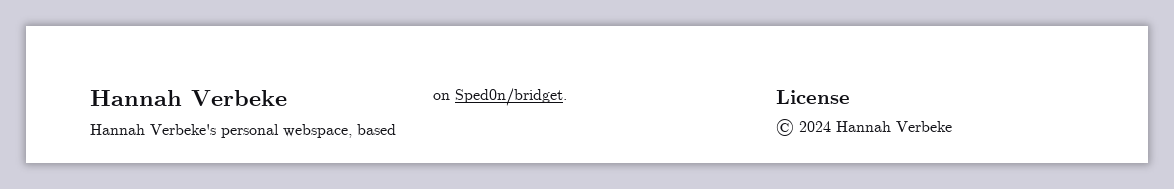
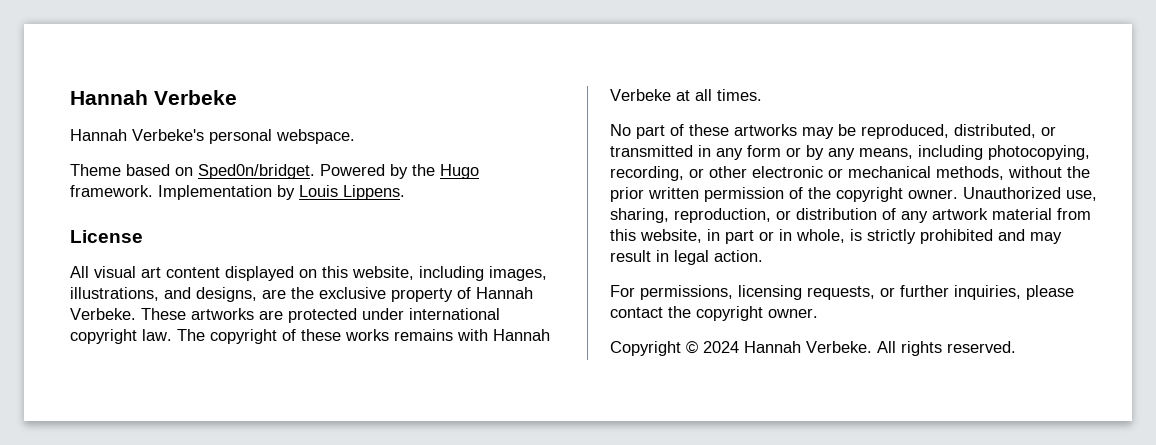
[283,124,352,138] webspace, -> [276,129,355,144] [70,164,121,176] webspace. // Theme
[776,90,850,104] [776,119,952,136] // License // © 2024 Hannah Verbeke -> [320,164,479,179] [70,185,405,200] [70,230,143,243] [70,266,547,281] [70,287,533,302] [70,308,500,323] [70,329,550,344] [610,89,762,101] [610,124,1056,139] [610,145,1090,160] [610,166,1090,181] [610,187,1097,202] [610,208,1091,223] [610,229,1062,244] [610,250,763,265] [610,285,1074,300] [610,306,818,321] [610,341,1016,356] Powered by the Hugo framework. Implementation by Louis Lippens. // License // All visual art content displayed on this website, including images, illustrations, and designs, are the exclusive property of Hannah Verbeke. These artworks are protected under international copyright law. The copyright of these works remains with Hannah Verbeke at all times. // No part of these artworks may be reproduced, distributed, or transmitted in any form or by any means, including photocopying, recording, or other electronic or mechanical methods, without the prior written permission of the copyright owner. Unauthorized use, sharing, reproduction, or distribution of any artwork material from this website, in part or in whole, is strictly prohibited and may result in legal action. // For permissions, licensing requests, or further inquiries, please contact the copyright owner. // Copyright © 2024 Hannah Verbeke. All rights reserved.

